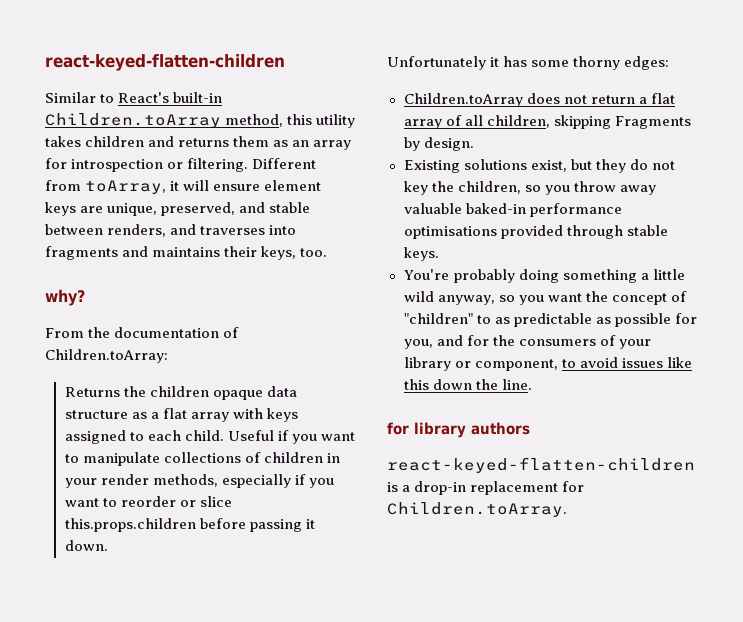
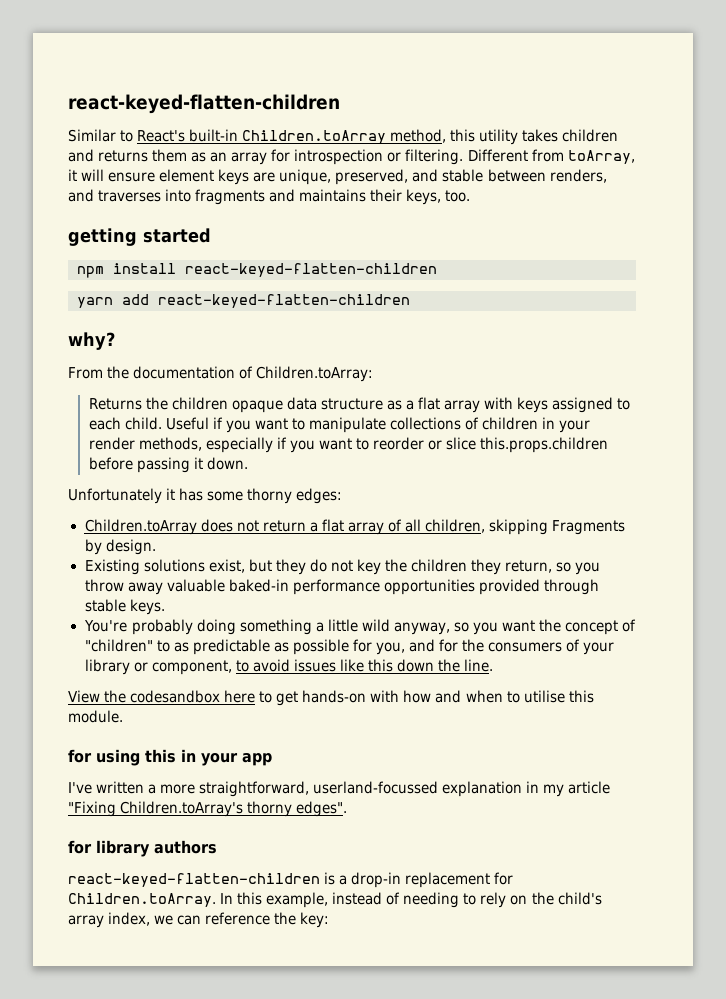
(328, 252) none -> [68,228,211,246] [77,263,437,278] [77,294,410,308] // getting started // npm install react-keyed-flatten-children // yarn add react-keyed-flatten-children
[457,181,521,194] children, -> [410,559,553,575] children they return,
[403,226,497,239] optimisations -> [383,579,475,595] opportunities
(532, 384) none -> [68,690,594,706] [68,710,123,723] [68,749,272,766] [68,781,611,797] [68,801,348,817] // View the codesandbox here to get hands-on with how and when to utilise this module. // for using this in your app // I've written a more straightforward, userland-focussed explanation in my article "Fixing Children.toArray's thorny edges".
(567, 509) none -> [220,892,602,908] [68,912,330,928] In this example, instead of needing to rely on the child's array index, we can reference the key:

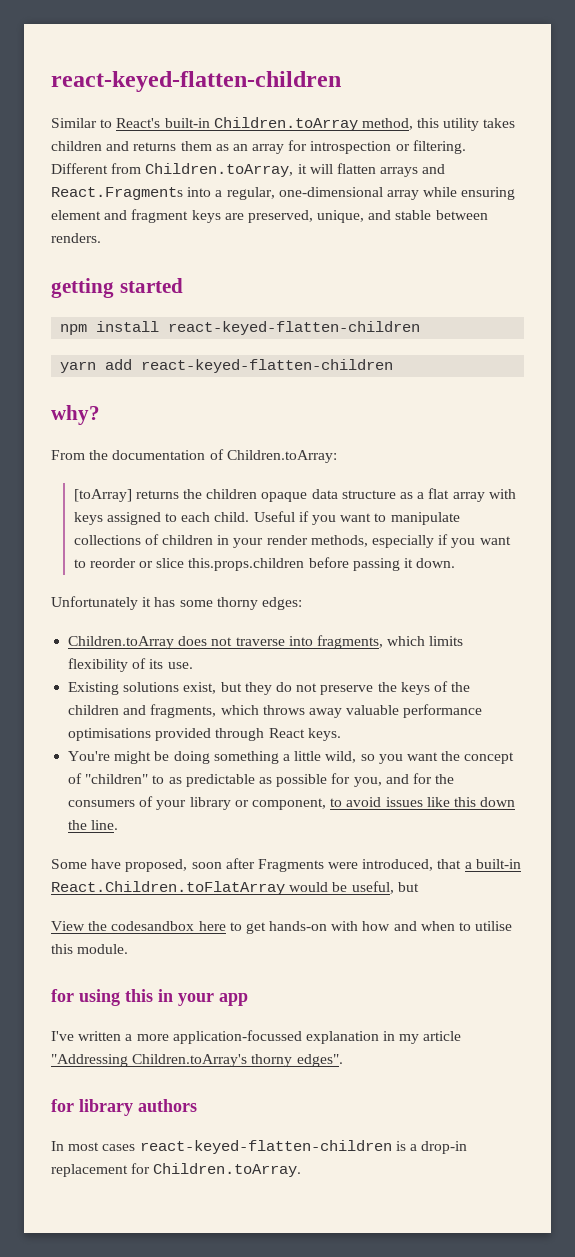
[567,150,635,164] toArray, -> [145,163,294,177] Children.toArray,
[108,169,607,185] [68,189,471,205] ensure element keys are unique, preserved, and stable between renders, and traverses into fragments and maintains their keys, too. -> [336,163,446,177] [51,187,516,200] [51,209,488,223] [51,233,101,243] flatten arrays and React.Fragments into a regular, one-dimensional array while ensuring element and fragment keys are preserved, unique, and stable between renders.
[88,398,142,410] Returns -> [73,489,179,502] [toArray] returns
[262,519,626,535] [84,539,156,555] return a flat array of all children, skipping Fragments by design. -> [235,635,464,649] [68,658,193,672] traverse into fragments, which limits flexibility of its use.
[356,559,601,575] [84,579,475,595] key the children they return, so you throw away valuable baked-in performance opportunities -> [320,681,471,695] [68,704,483,718] [68,728,152,741] preserve the keys of the children and fragments, which throws away valuable performance optimisations
[84,599,126,612] stable -> [268,728,305,738] React
[131,619,193,635] probably -> [114,751,170,764] might be
[361,619,450,635] wild anyway, -> [325,751,357,763] wild,
(494, 665) none -> [51,858,521,872] [51,881,419,895] // Some have proposed, soon after Fragments were introduced, that a built-in React.Children.toFlatArray would be useful, but
[199,781,439,797] straightforward, userland-focussed -> [172,1030,302,1044] application-focussed
[68,801,116,817] "Fixing -> [51,1054,128,1067] "Addressing
(217, 847) none -> [51,1141,136,1151] In most cases
[220,892,602,908] [68,912,330,928] In this example, instead of needing to rely on the child's array index, we can reference the key: -> (302, 1170) none

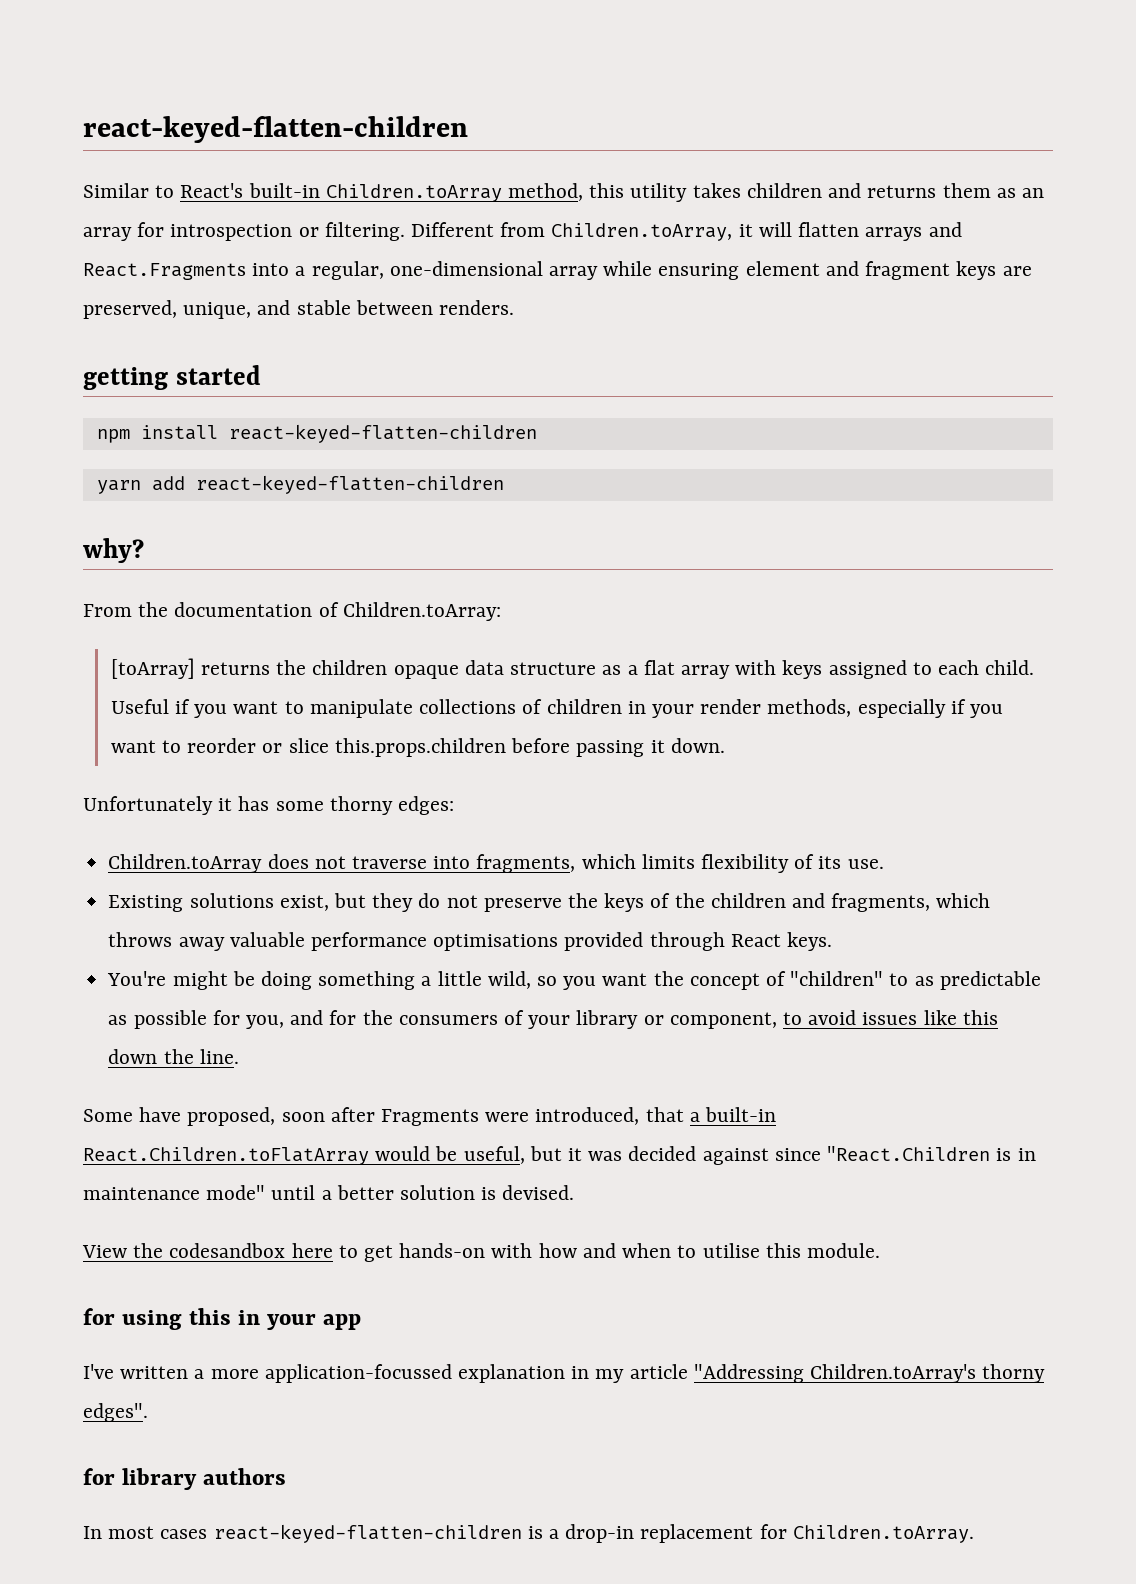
(419, 887) none -> [568,1146,1036,1165] [83,1185,575,1200] it was decided against since "React.Children is in maintenance mode" until a better solution is devised.

